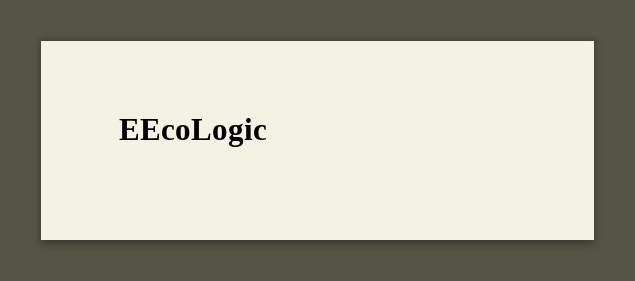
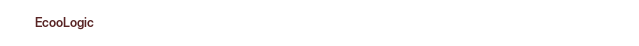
[119,118,267,147] EEcoLogic -> [35,17,94,30] EcooLogic

